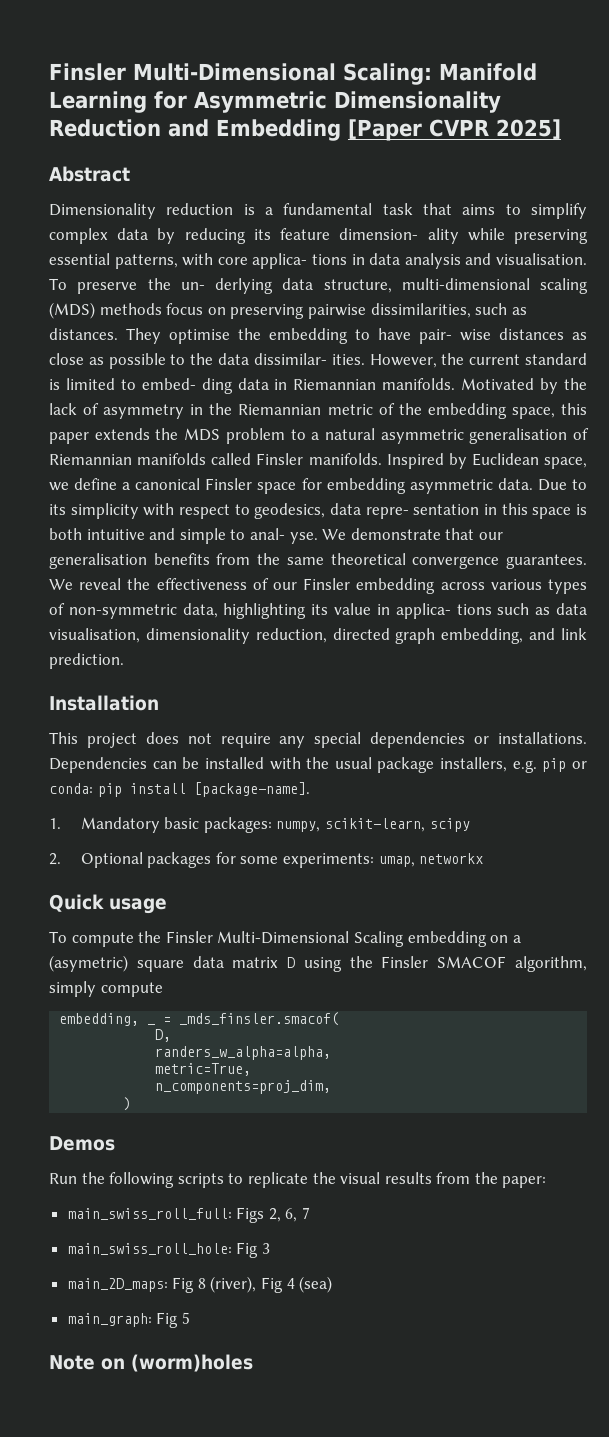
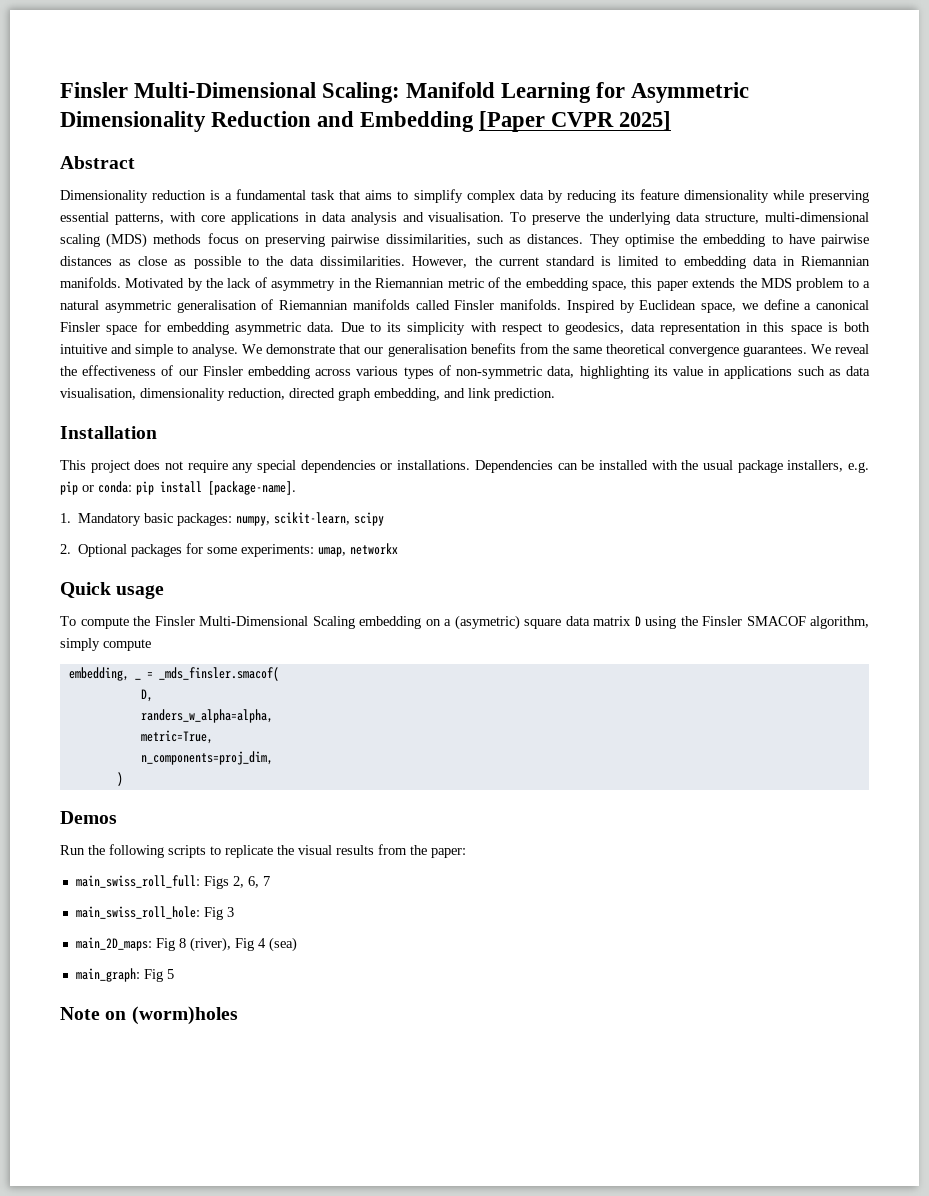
[339,228,459,244] dimension- ality -> [683,190,769,203] dimensionality
[252,253,347,269] applica- tions -> [230,212,299,225] applications
[180,278,273,294] un- derlying -> [609,212,671,225] underlying
[419,329,491,344] pair- wise -> [821,234,870,247] pairwise
[253,353,365,365] dissimilar- ities. -> [320,256,406,266] dissimilarities.
[141,378,233,394] embed- ding -> [683,256,746,269] embedding
[365,504,480,519] repre- sentation -> [659,322,741,335] representation
[249,528,318,544] anal- yse. -> [192,344,239,357] analyse.
[395,603,492,619] applica- tions -> [724,366,793,379] applications

